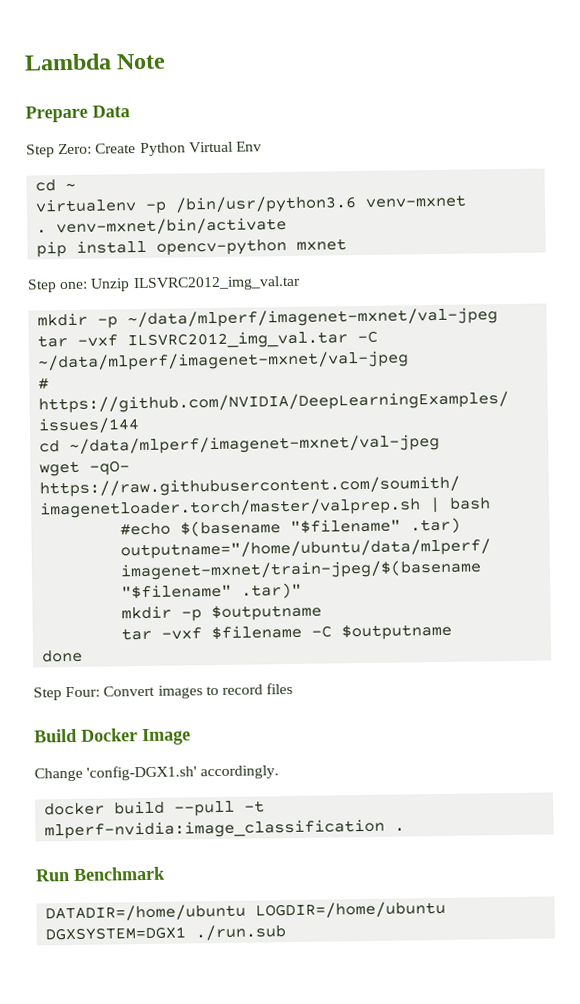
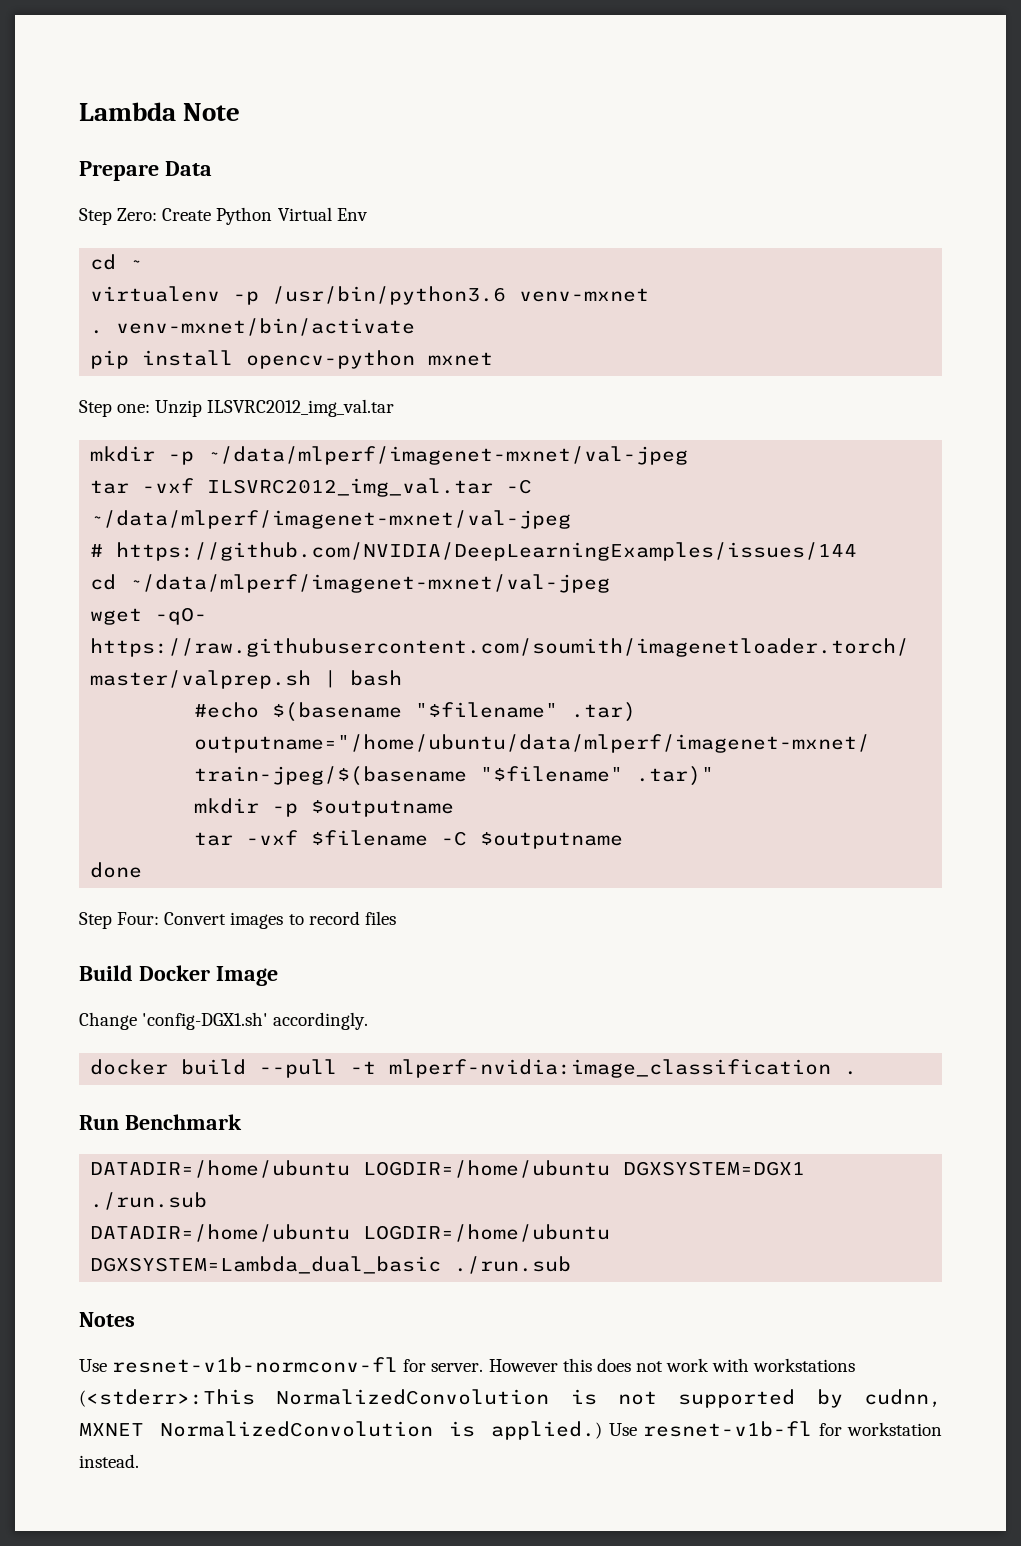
[175,195,358,214] /bin/usr/python3.6 -> [272,286,507,305] /usr/bin/python3.6
(287, 932) none -> [90,1224,611,1242] [90,1256,572,1274] [79,1312,135,1327] [79,1357,856,1373] [79,1389,943,1408] [79,1421,943,1440] [79,1454,139,1468] // DATADIR=/home/ubuntu LOGDIR=/home/ubuntu DGXSYSTEM=Lambda_dual_basic ./run.sub // Notes // Use resnet-v1b-normconv-fl for server. However this does not work with workstations (<stderr>:This NormalizedConvolution is not supported by cudnn, MXNET NormalizedConvolution is applied.) Use resnet-v1b-fl for workstation instead.

